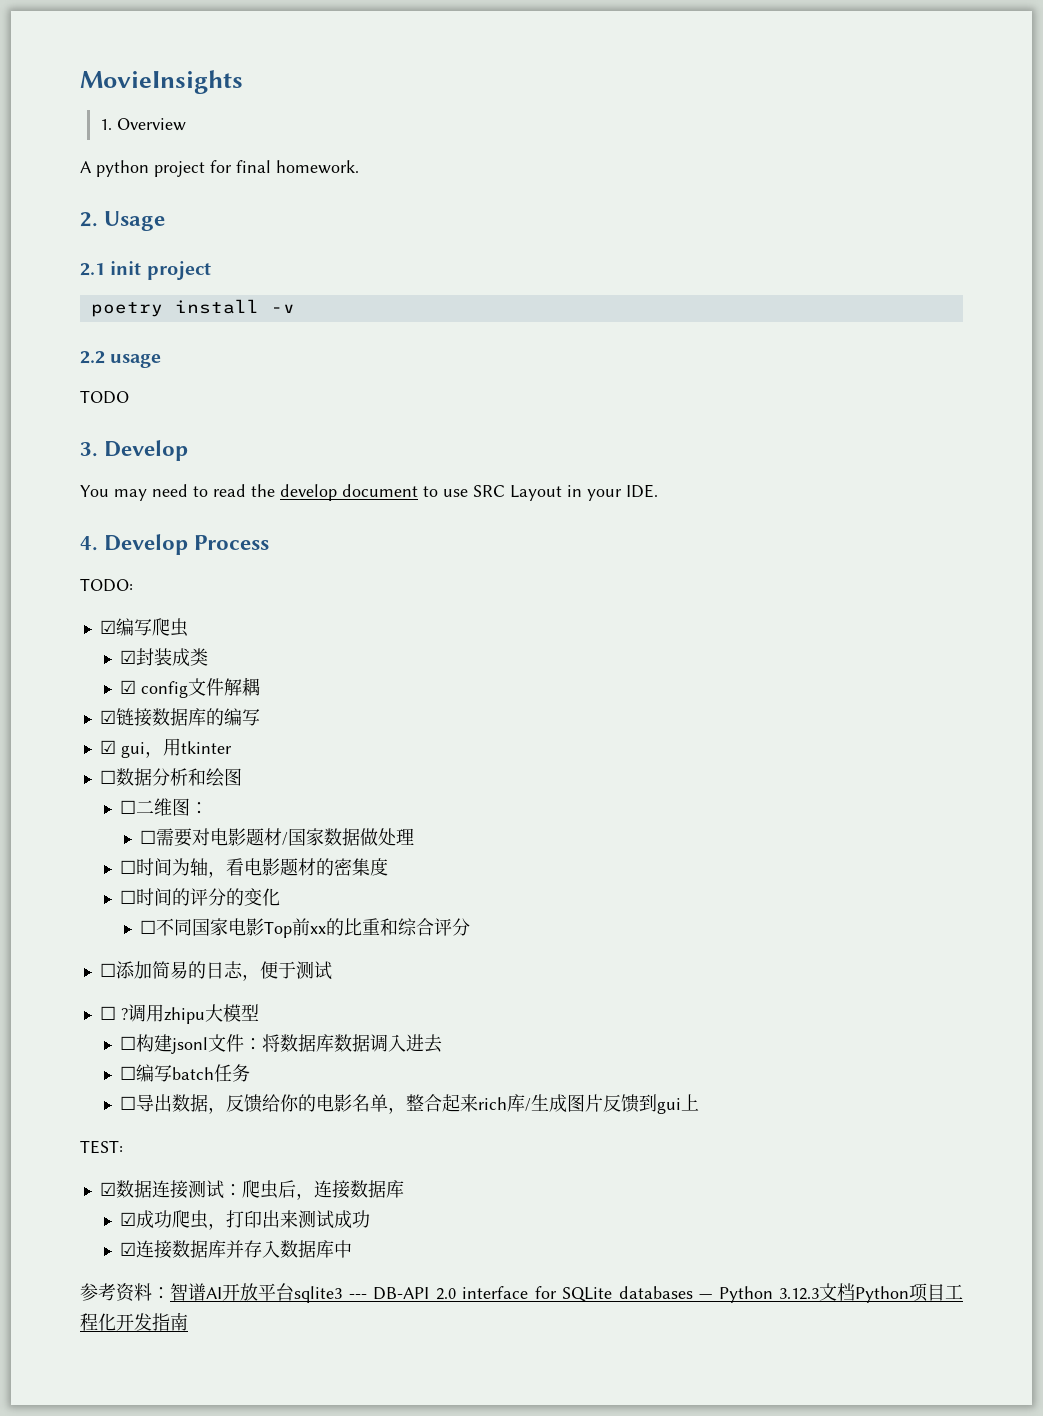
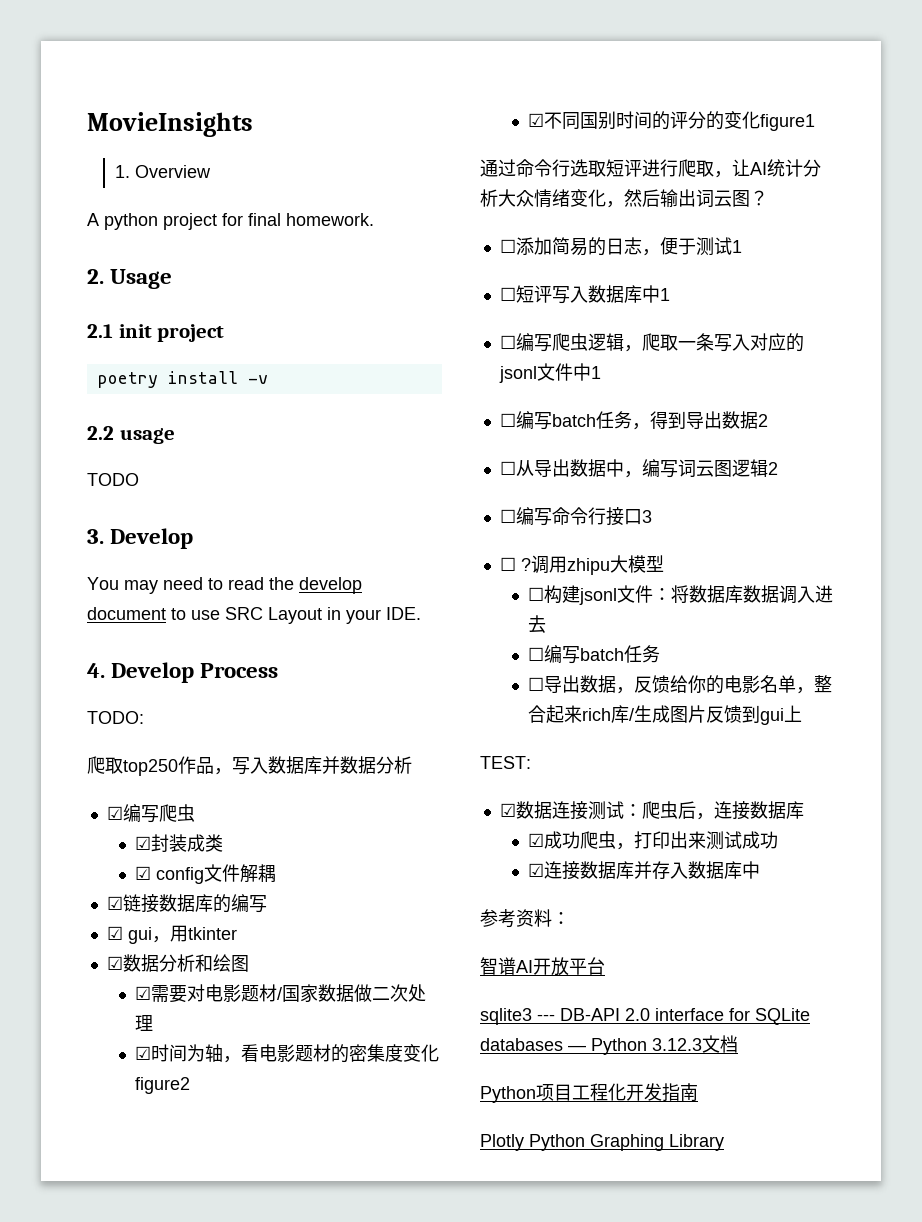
(133, 585) none -> [87,756,412,776] // 爬取top250作品，写入数据库并数据分析
[99,770,116,784] ☐ -> [106,956,123,970] ☑
[119,798,208,816] [139,830,156,844] ☐二维图： // ☐ -> [135,986,152,1000] ☑
(378, 837) none -> [372,984,409,1002] 二次
[119,860,136,874] ☐ -> [135,1046,152,1060] ☑
[119,890,136,904] // ☐ -> [403,1044,440,1062] [135,1077,191,1094] [528,111,617,130] 变化figure2 // ☑不同国别
[139,918,470,938] // ☐不同国家电影Top前xx的比重和综合评分 -> [760,114,816,131] [480,159,821,178] [480,189,768,208] figure1 // 通过命令行选取短评进行爬取，让AI统计分析大众情绪变化，然后输出词云图？
(332, 970) none -> [731,240,742,253] [499,285,670,304] [499,333,804,352] [498,363,601,383] [499,411,768,430] [499,459,778,478] [499,507,652,526] 1 // ☐短评写入数据库中1 // ☐编写爬虫逻辑，爬取一条写入对应的jsonl文件中1 // ☐编写batch任务，得到导出数据2 // ☐从导出数据中，编写词云图逻辑2 // ☐编写命令行接口3
(170, 1293) none -> (570, 918) //
(294, 1292) none -> (605, 966) //
(855, 1292) none -> (738, 1044) //
(188, 1321) none -> [480,1134,724,1151] // Plotly Python Graphing Library

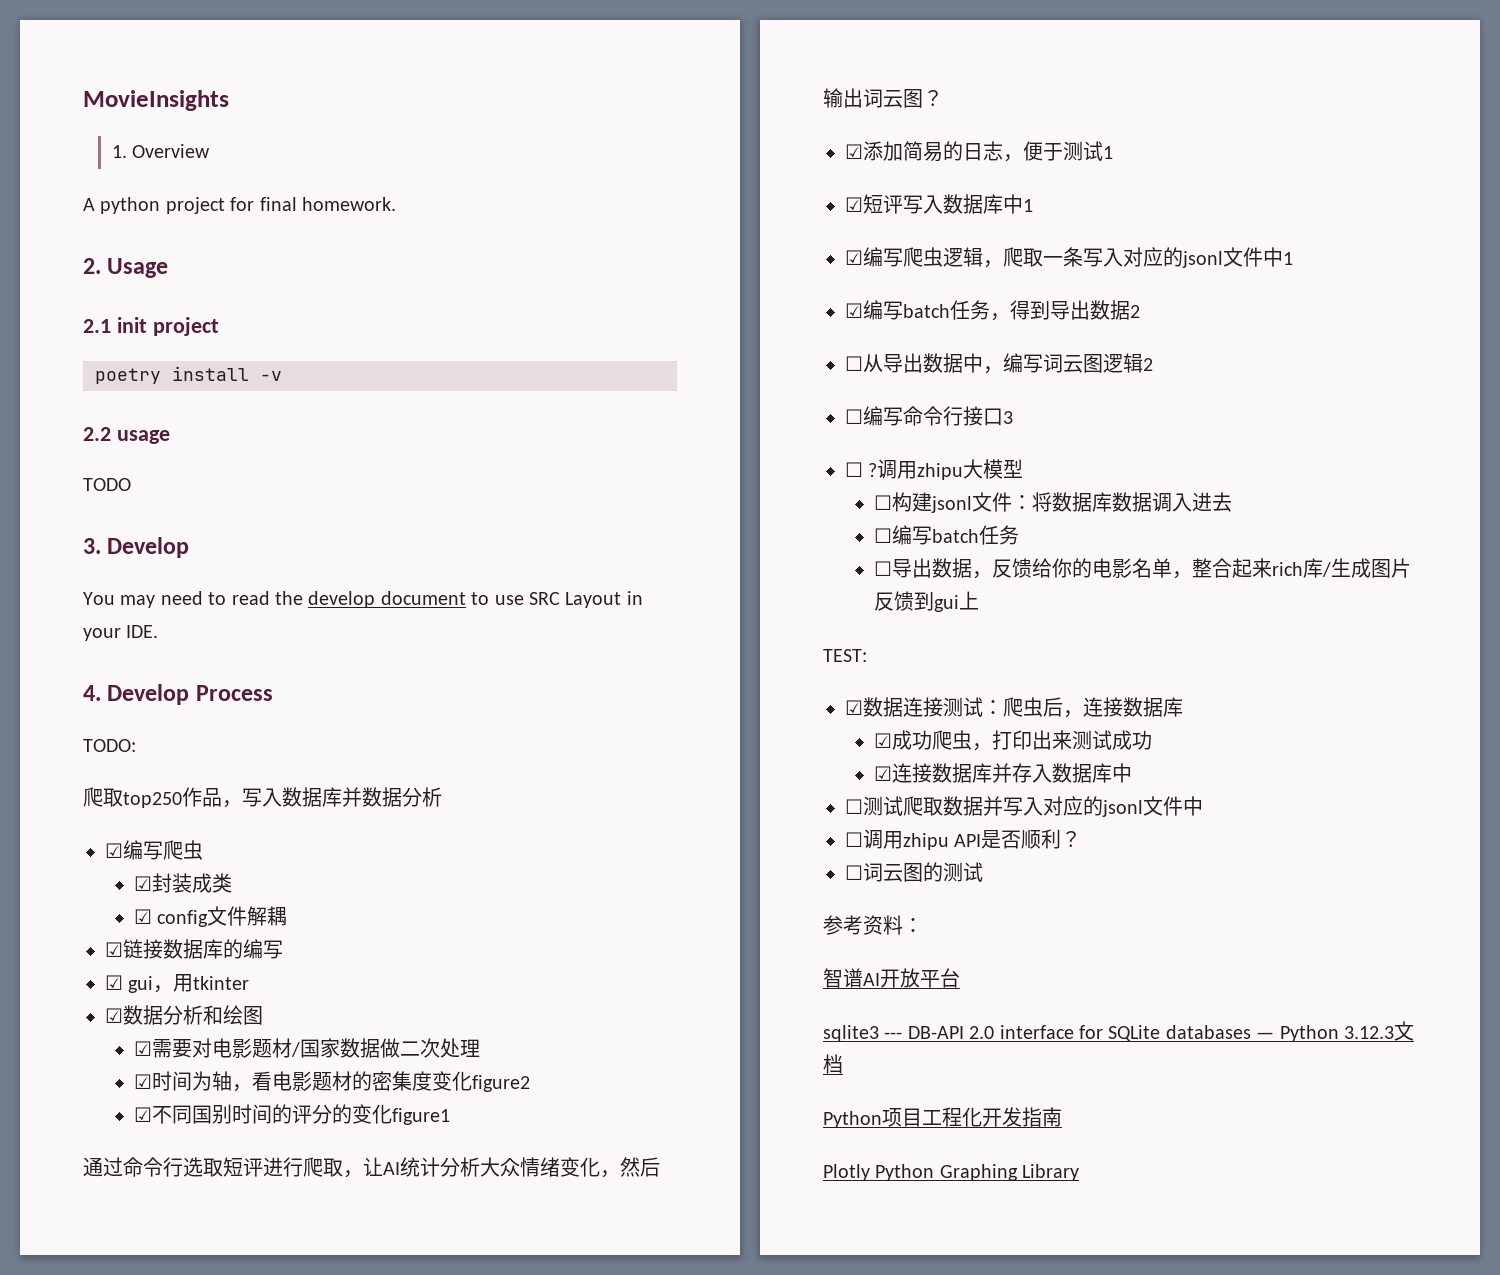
[499,239,516,253] ☐ -> [845,144,863,159] ☑
[499,287,516,301] ☐ -> [845,197,863,212] ☑
[499,335,516,349] ☐ -> [845,250,863,265] ☑
[499,413,516,427] ☐ -> [845,303,863,318] ☑
(761, 870) none -> [845,796,1203,817] [845,829,1082,850] [845,862,983,882] // ☐测试爬取数据并写入对应的jsonl文件中 // ☐调用zhipu API是否顺利？ // ☐词云图的测试

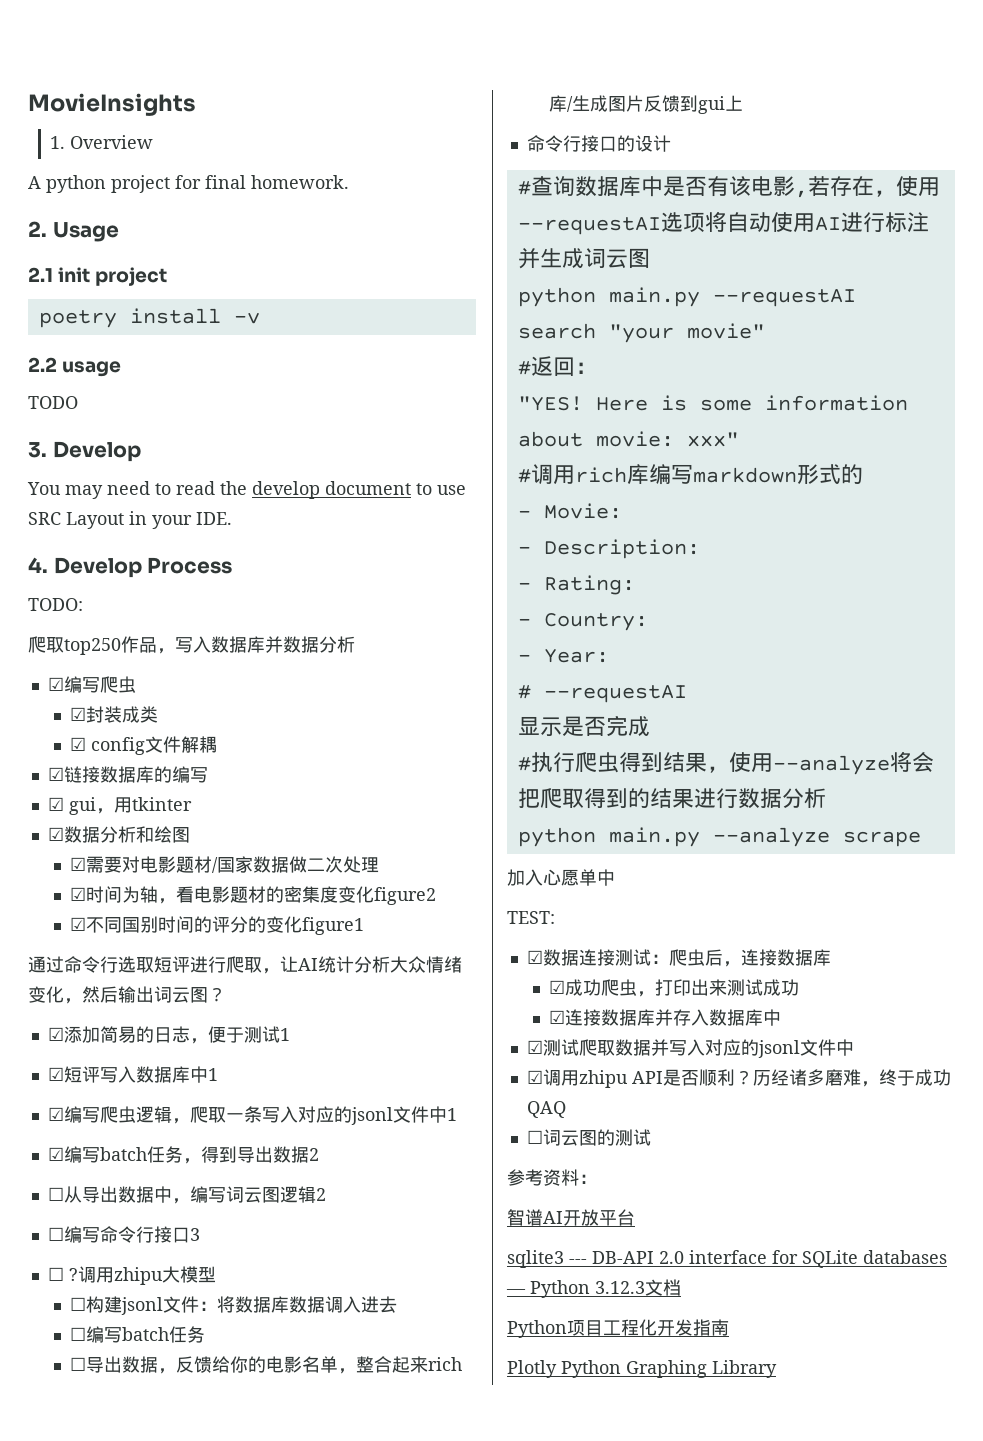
(979, 600) none -> [526,135,671,152] [517,176,940,198] [517,211,929,235] [517,248,650,269] [517,287,856,307] [517,323,765,343] [517,356,597,376] [517,395,908,411] [517,431,739,447] [517,464,863,485] [517,503,622,519] [517,539,700,559] [517,575,635,595] [517,613,648,631] [517,649,609,663] [517,685,687,703] [517,715,650,736] [517,751,934,775] [517,788,826,809] [517,827,921,847] [507,869,615,886] // 命令行接口的设计 // #查询数据库中是否有该电影,若存在，使用--requestAI选项将自动使用AI进行标注并生成词云图 // python main.py --requestAI search "your movie" // #返回： // "YES! Here is some information about movie: xxx" // #调用rich库编写markdown形式的 // - Movie: // - Description: // - Rating: // - Country: // - Year: // # --requestAI // 显示是否完成 // #执行爬虫得到结果，使用--analyze将会把爬取得到的结果进行数据分析 // python main.py --analyze scrape // 加入心愿单中
[845,799,863,814] ☐ -> [526,1040,543,1054] ☑
[845,832,863,847] ☐ -> [526,1070,543,1084] ☑
(1082, 839) none -> [752,1069,951,1087] [526,1101,566,1118] 历经诸多磨难，终于成功QAQ

